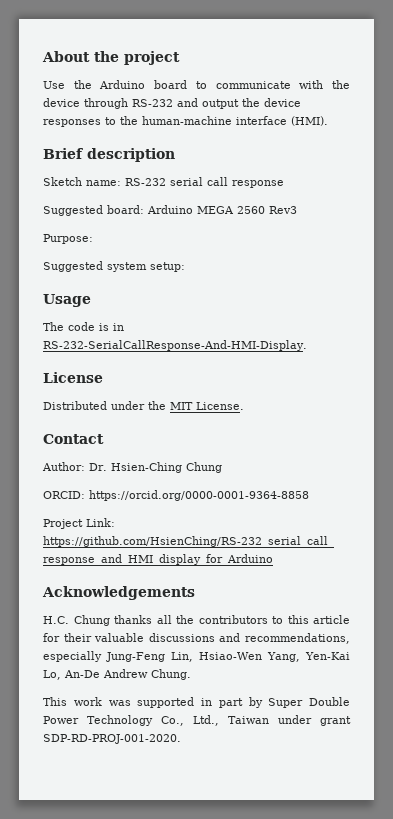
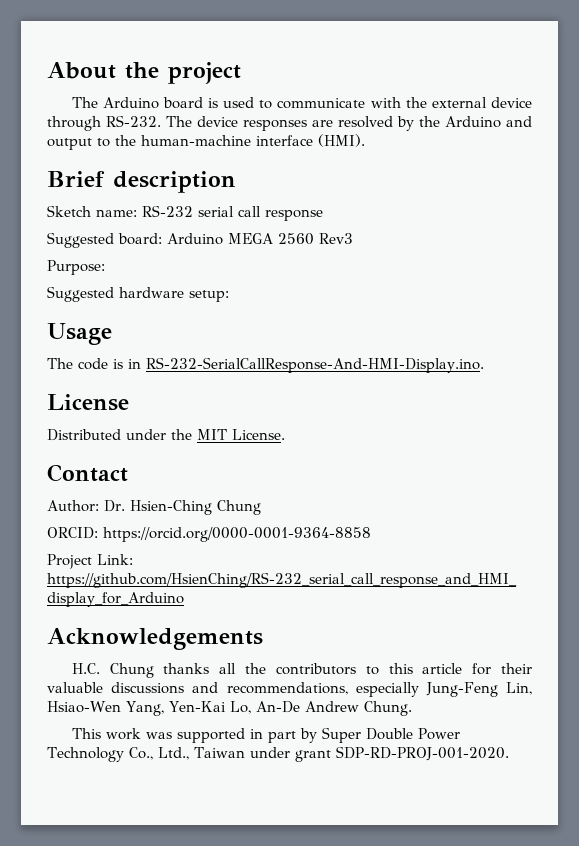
[43,80,188,89] Use the Arduino board -> [71,97,255,109] The Arduino board is used
(350, 84) none -> [431,97,487,108] external
[132,98,301,109] [43,119,101,127] RS-232 and output the device responses -> [106,115,532,131] [47,138,92,150] RS-232. The device responses are resolved by the Arduino and output
[107,262,147,272] system -> [119,287,184,298] hardware
[43,340,307,351] RS-232-SerialCallResponse-And-HMI-Display. -> [146,357,484,373] RS-232-SerialCallResponse-And-HMI-Display.ino.

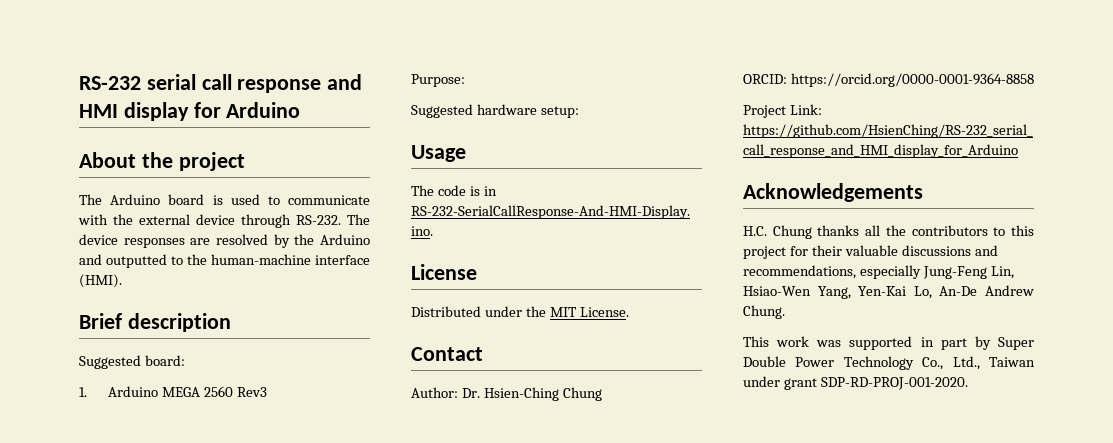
(47, 70) none -> [79,74,363,93] [79,102,301,121] RS-232 serial call response and HMI display for Arduino //
[47,138,92,150] output -> [106,254,167,268] outputted
[47,205,323,221] // Sketch name: RS-232 serial call response -> (231, 322) none
(162, 239) none -> [79,387,87,397] // 1.
[422,663,463,674] article -> [743,246,786,259] project

